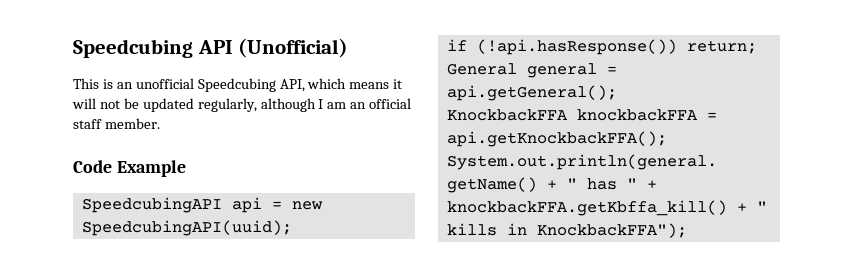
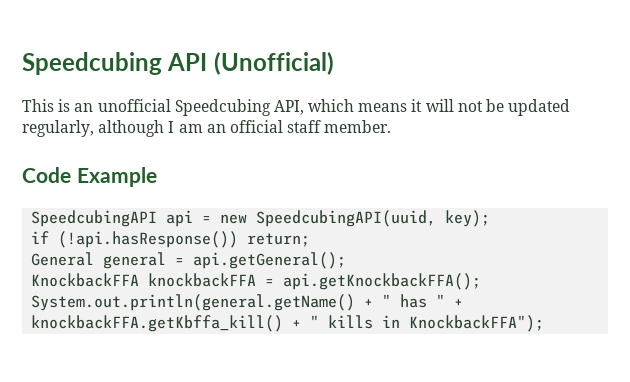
[81,220,292,236] SpeedcubingAPI(uuid); -> [256,210,491,227] SpeedcubingAPI(uuid, key);

